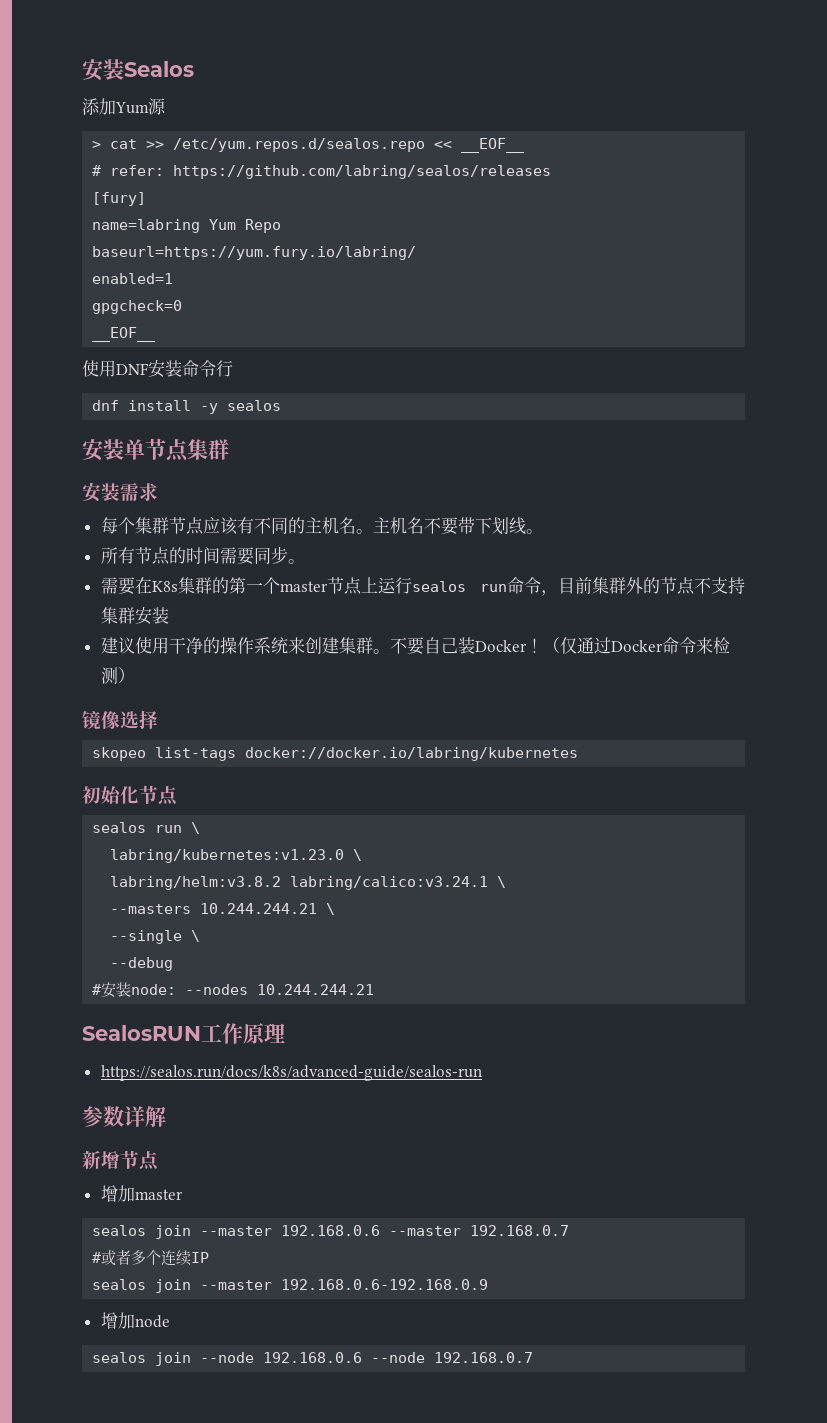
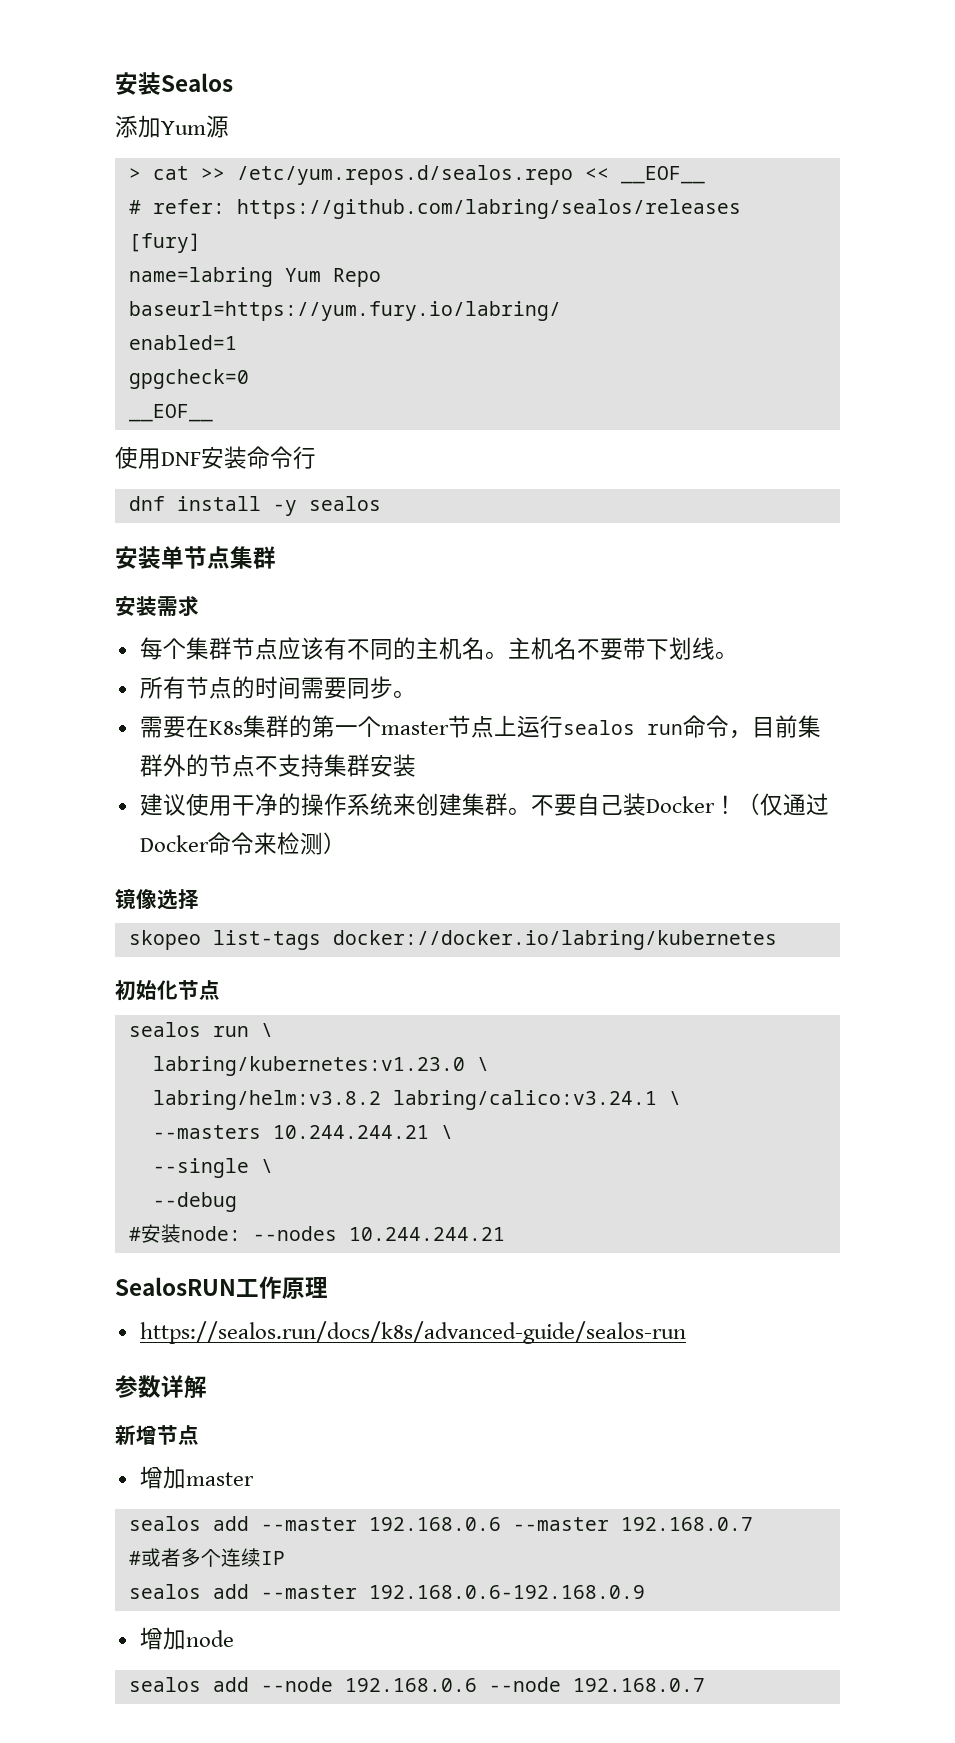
[155,1225,192,1239] join -> [212,1516,249,1531] add
[155,1279,192,1293] join -> [212,1584,249,1599] add
[155,1352,192,1366] join -> [212,1677,249,1692] add

